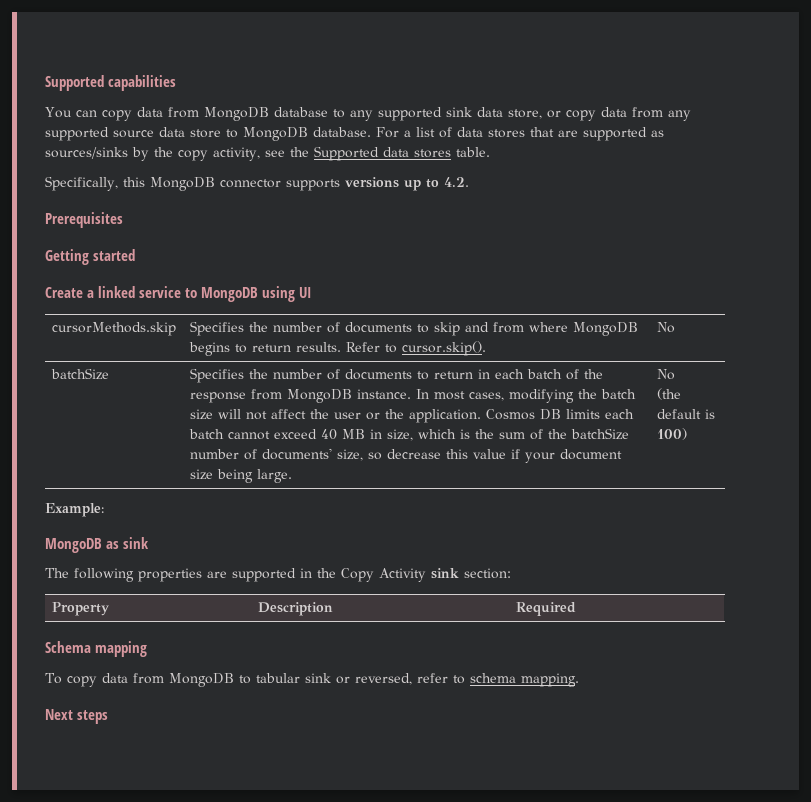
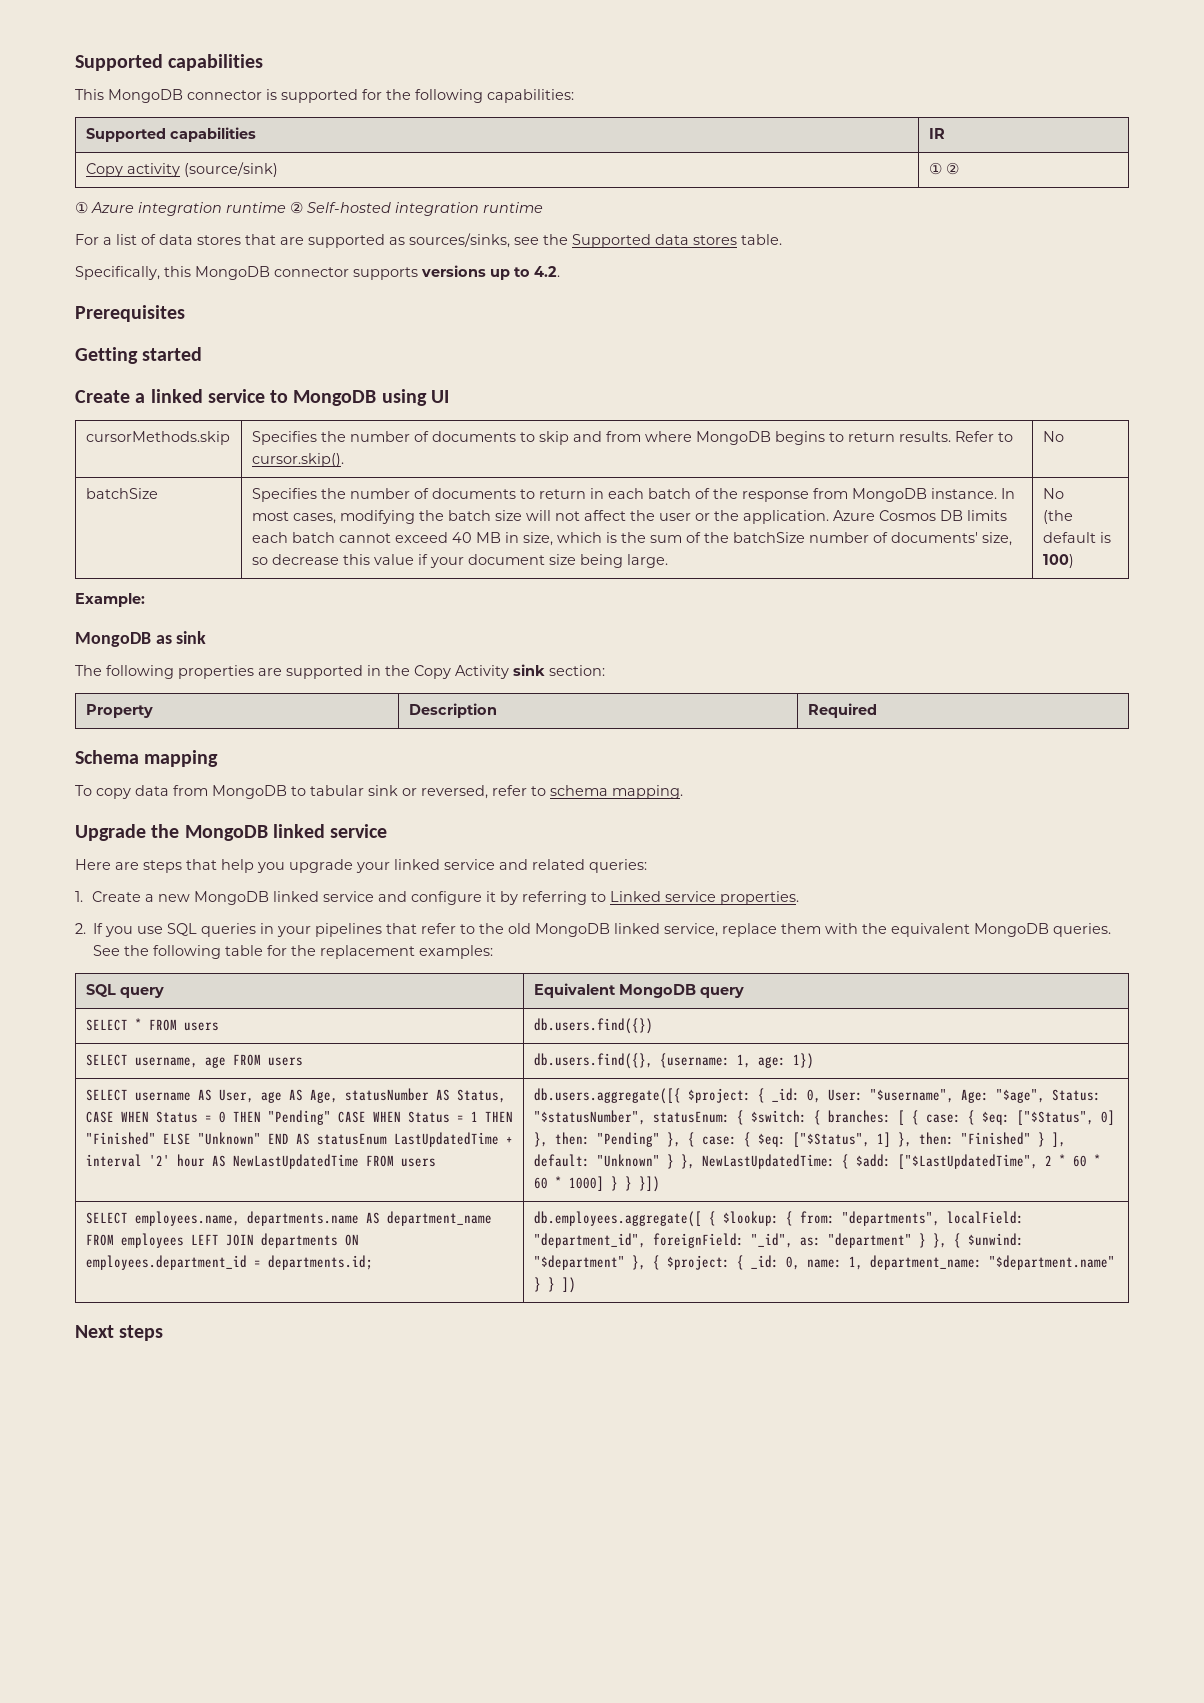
[45,107,691,121] [45,127,371,141] You can copy data from MongoDB database to any supported sink data store, or copy data from any supported source data store to MongoDB database. -> [75,89,574,103] [85,127,256,142] [928,128,945,139] [85,162,278,177] [928,162,959,175] [75,201,543,216] This MongoDB connector is supported for the following capabilities: // Supported capabilities | IR // Copy activity (source/sink) | ① ② // ① Azure integration runtime ② Self-hosted integration runtime //
[45,147,260,161] sources/sinks by the copy activity, -> [409,233,510,248] sources/sinks,
(481, 416) none -> [832,510,875,521] Azure
(579, 680) none -> [75,824,388,841] [75,859,647,873] [75,891,799,905] [75,923,1112,937] [93,945,494,959] [85,984,164,998] [533,983,744,998] [85,1018,219,1031] [533,1018,653,1034] [85,1054,303,1068] [533,1053,814,1069] [85,1088,506,1103] [85,1110,513,1125] [85,1132,513,1147] [85,1154,436,1169] [533,1088,1101,1104] [533,1110,1115,1125] [533,1132,1066,1147] [533,1154,1101,1169] [533,1176,660,1192] [85,1211,492,1226] [85,1233,359,1248] [85,1255,373,1270] [533,1211,1024,1227] [533,1233,1024,1248] [533,1255,1115,1270] [533,1277,576,1293] // Upgrade the MongoDB linked service // Here are steps that help you upgrade your linked service and related queries: // 1. Create a new MongoDB linked service and configure it by referring to Linked service properties. // 2. If you use SQL queries in your pipelines that refer to the old MongoDB linked service, replace them with the equivalent MongoDB queries. See the following table for the replacement examples: // SQL query | Equivalent MongoDB query // SELECT * FROM users | db.users.find({}) // SELECT username, age FROM users | db.users.find({}, {username: 1, age: 1}) // SELECT username AS User, age AS Age, statusNumber AS Status, CASE WHEN Status = 0 THEN "Pending" CASE WHEN Status = 1 THEN "Finished" ELSE "Unknown" END AS statusEnum LastUpdatedTime + interval '2' hour AS NewLastUpdatedTime FROM users | db.users.aggregate([{ $project: { _id: 0, User: "$username", Age: "$age", Status: "$statusNumber", statusEnum: { $switch: { branches: [ { case: { $eq: ["$Status", 0] }, then: "Pending" }, { case: { $eq: ["$Status", 1] }, then: "Finished" } ], default: "Unknown" } }, NewLastUpdatedTime: { $add: ["$LastUpdatedTime", 2 * 60 * 60 * 1000] } } }]) // SELECT employees.name, departments.name AS department_name FROM employees LEFT JOIN departments ON employees.department_id = departments.id; | db.employees.aggregate([ { $lookup: { from: "departments", localField: "department_id", foreignField: "_id", as: "department" } }, { $unwind: "$department" }, { $project: { _id: 0, name: 1, department_name: "$department.name" } } ])

